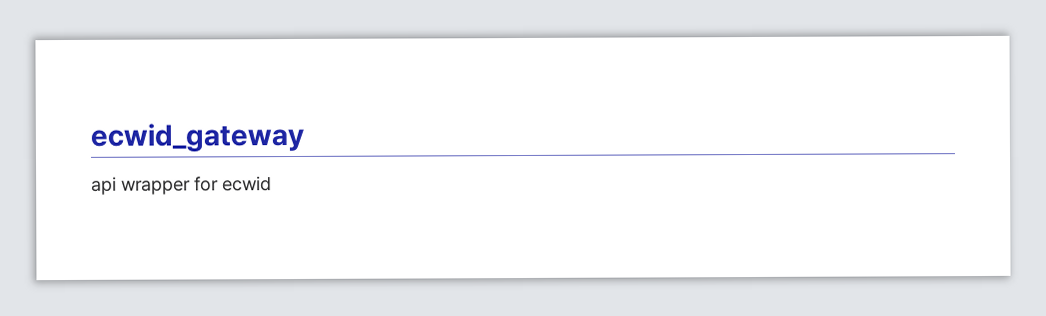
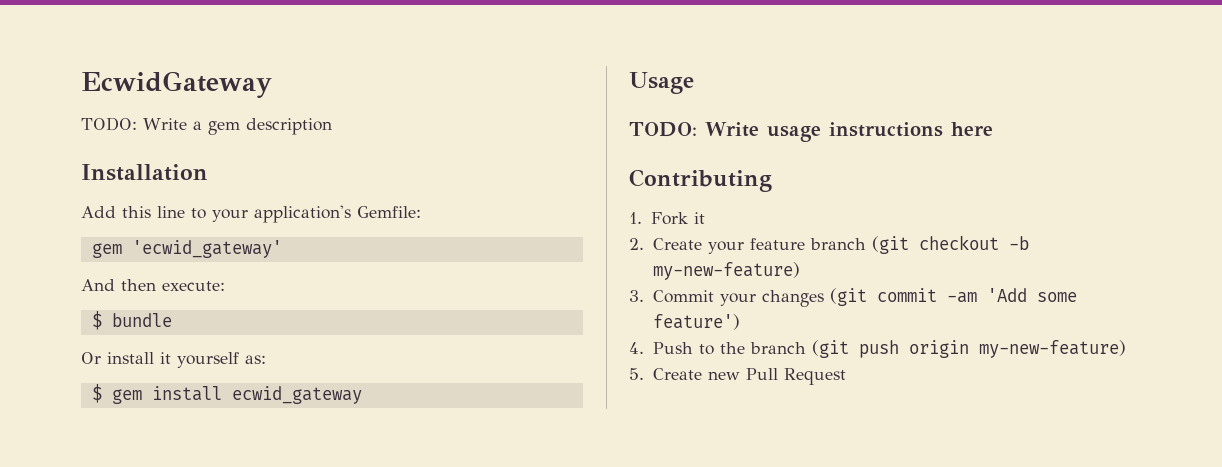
[90,122,304,153] [91,176,272,195] ecwid_gateway // api wrapper for ecwid -> [81,71,272,98] [81,117,332,135] [81,164,208,181] [81,205,421,223] [91,240,282,258] [81,279,225,291] [91,311,172,330] [81,352,266,368] [91,384,362,404] [629,72,694,94] [629,122,993,142] [629,169,772,192] [629,212,706,225] [629,235,1029,254] [652,262,800,280] [629,288,1077,307] [652,314,740,330] [629,340,1126,358] [629,368,846,385] EcwidGateway // TODO: Write a gem description // Installation // Add this line to your application's Gemfile: // gem 'ecwid_gateway' // And then execute: // $ bundle // Or install it yourself as: // $ gem install ecwid_gateway // Usage // TODO: Write usage instructions here // Contributing // 1. Fork it // 2. Create your feature branch (git checkout -b my-new-feature) // 3. Commit your changes (git commit -am 'Add some feature') // 4. Push to the branch (git push origin my-new-feature) // 5. Create new Pull Request

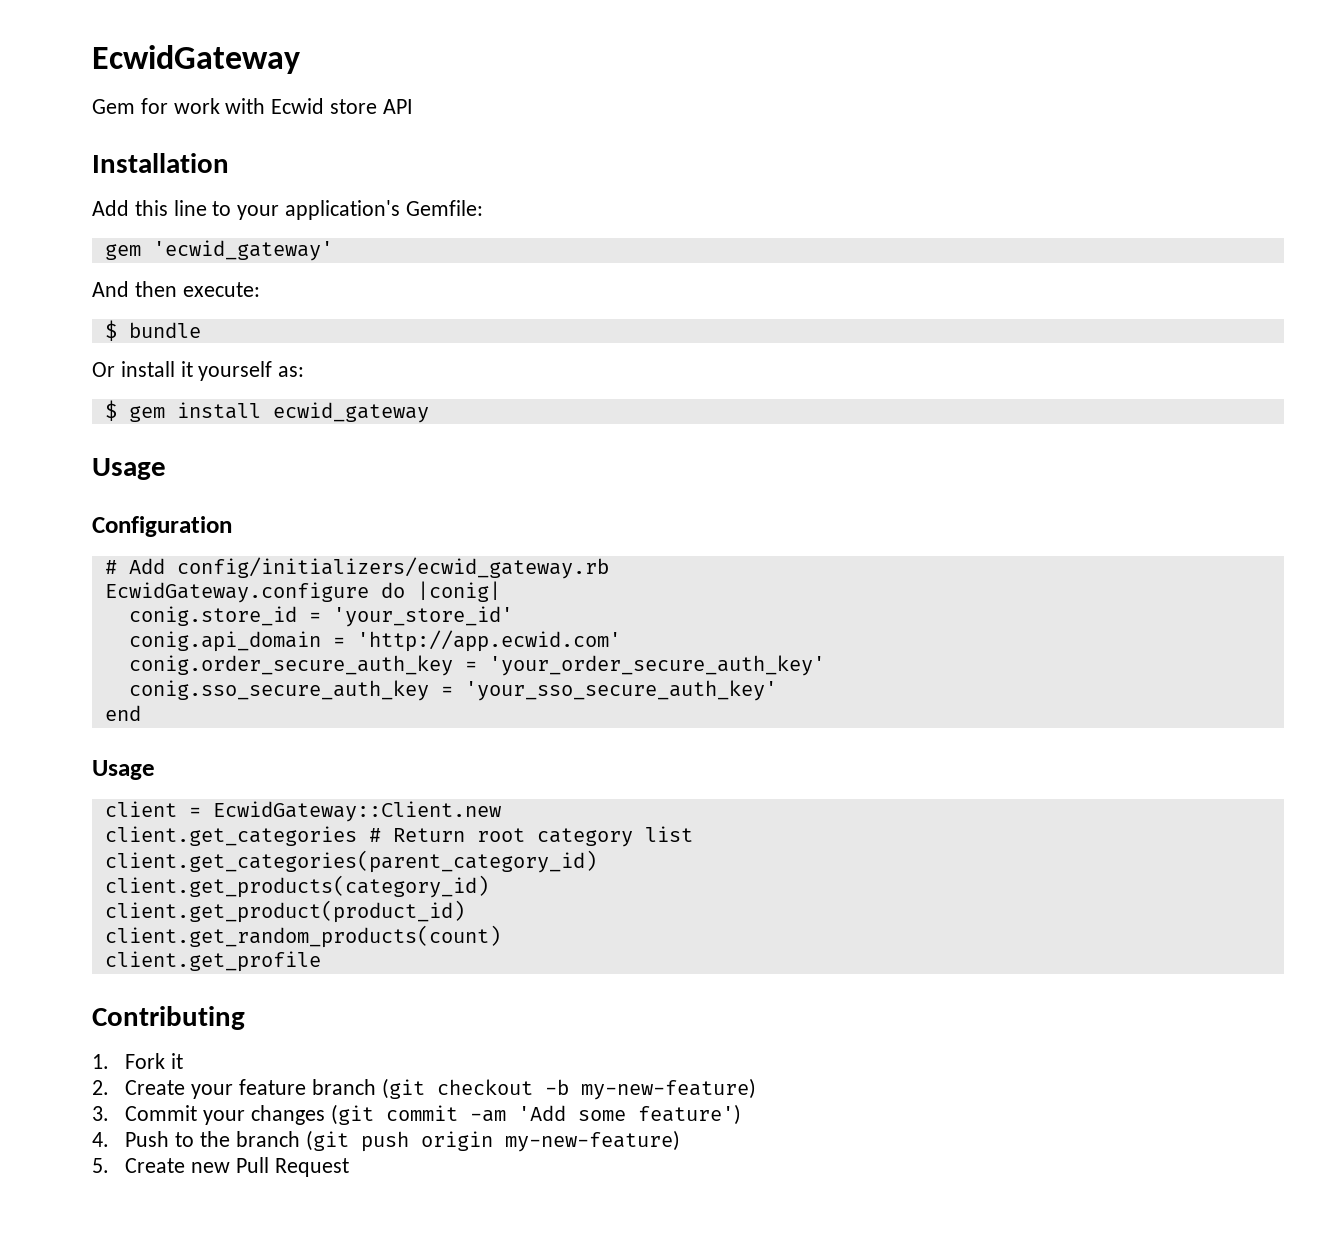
[81,117,332,135] TODO: Write a gem description -> [92,98,413,114] Gem for work with Ecwid store API
[629,122,993,142] TODO: Write usage instructions here -> [92,516,232,537] [104,557,609,579] [104,581,501,603] [128,606,513,627] [128,630,621,652] [128,655,825,676] [128,680,777,701] [104,705,141,721] [92,760,155,780] [104,801,501,822] [104,826,693,847] [104,850,597,873] [104,875,489,898] [104,900,465,923] [104,925,501,948] [104,951,321,972] Configuration // # Add config/initializers/ecwid_gateway.rb // EcwidGateway.configure do |conig| // conig.store_id = 'your_store_id' // conig.api_domain = 'http://app.ecwid.com' // conig.order_secure_auth_key = 'your_order_secure_auth_key' // conig.sso_secure_auth_key = 'your_sso_secure_auth_key' // end // Usage // client = EcwidGateway::Client.new // client.get_categories # Return root category list // client.get_categories(parent_category_id) // client.get_products(category_id) // client.get_product(product_id) // client.get_random_products(count) // client.get_profile

